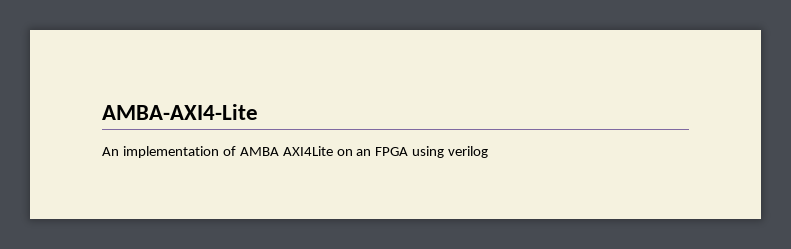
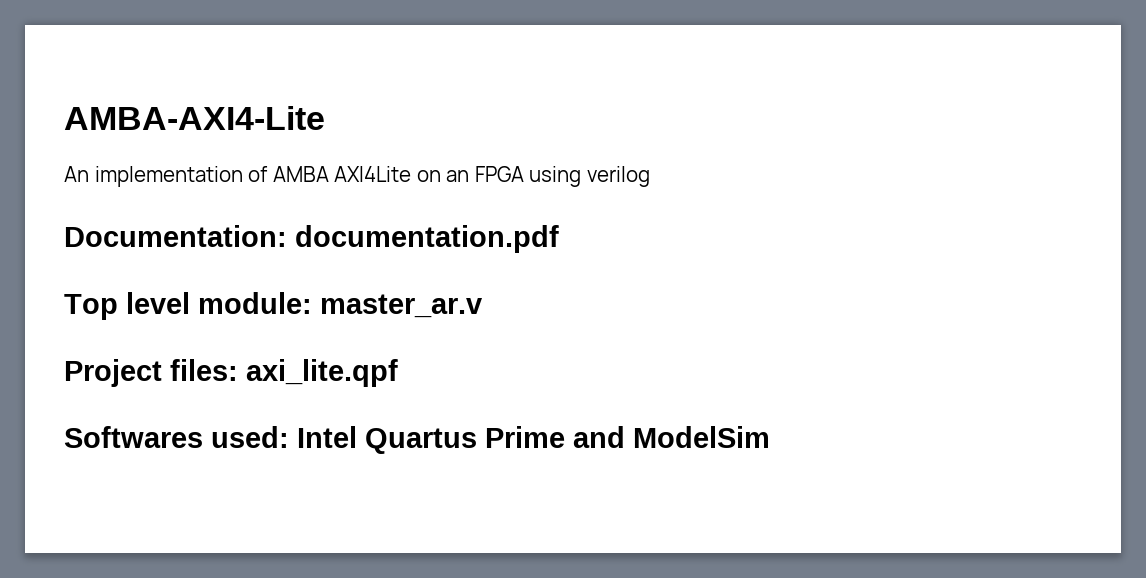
(489, 152) none -> [64,225,559,253] [64,292,482,320] [64,359,398,387] [64,426,770,454] // Documentation: documentation.pdf // Top level module: master_ar.v // Project files: axi_lite.qpf // Softwares used: Intel Quartus Prime and ModelSim

